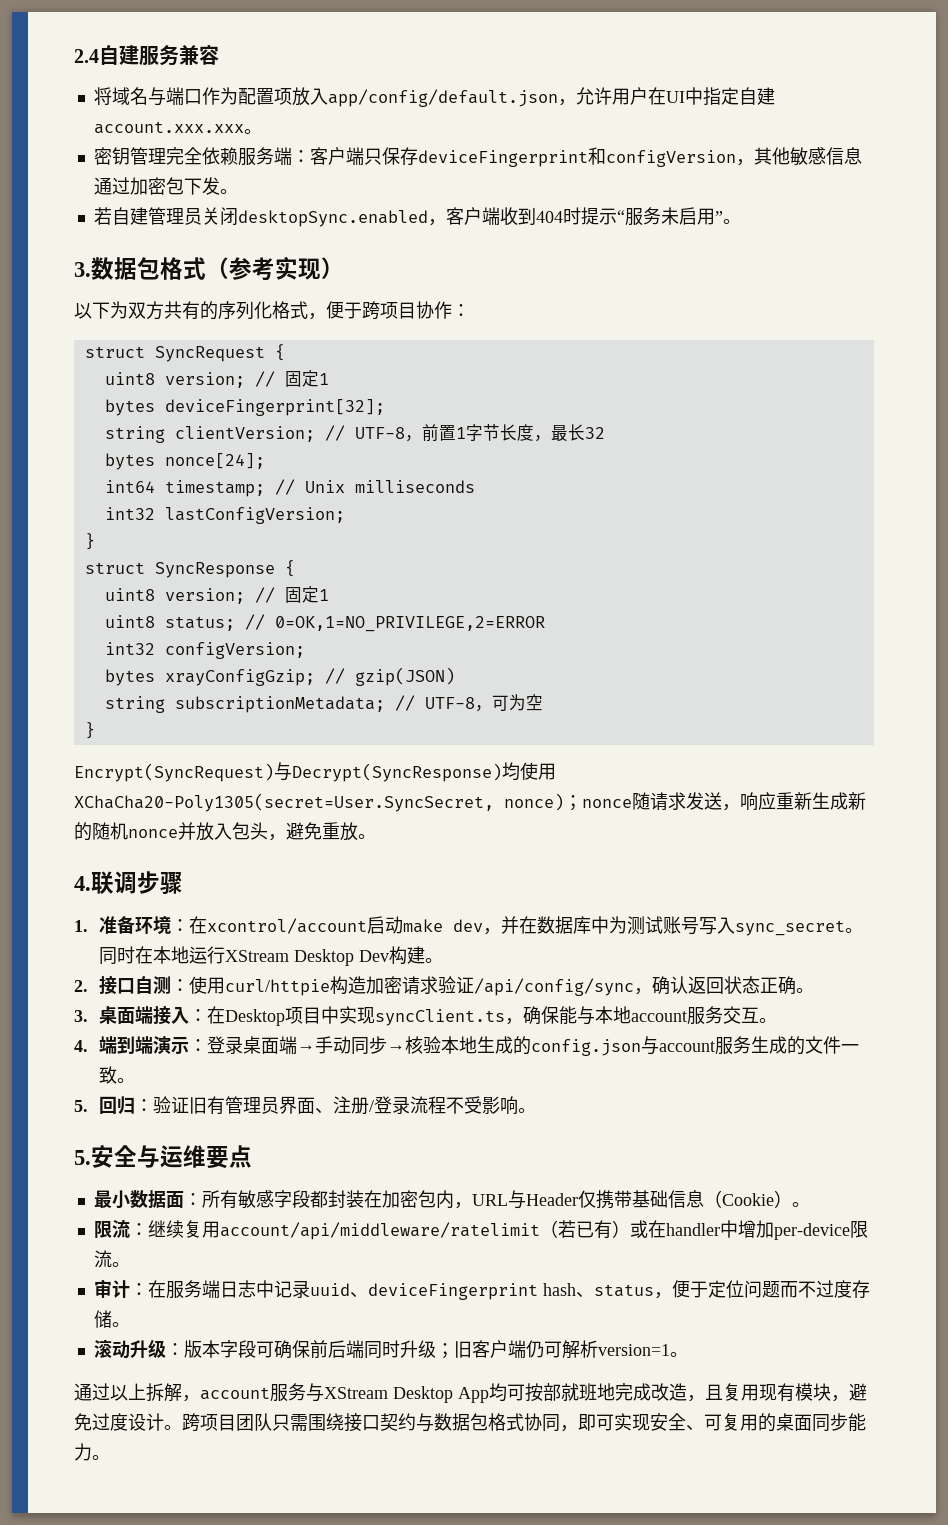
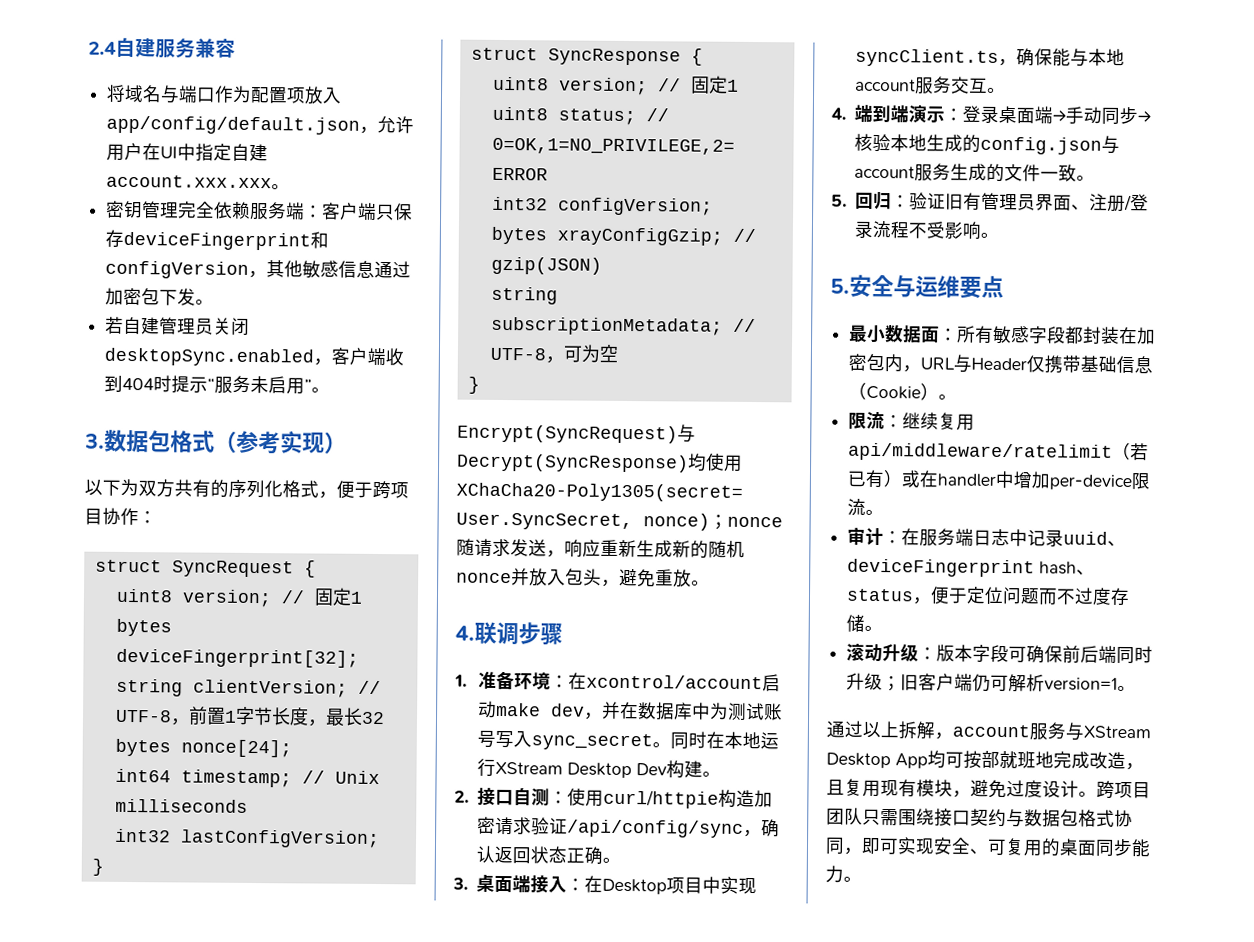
[219,1222,540,1240] account/api/middleware/ratelimit -> [848,442,1114,462] api/middleware/ratelimit

